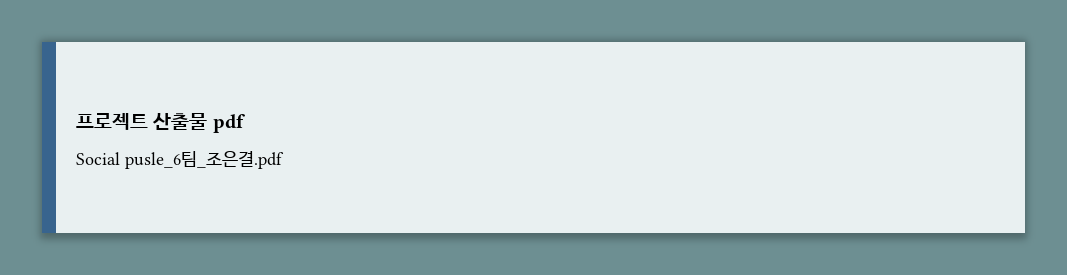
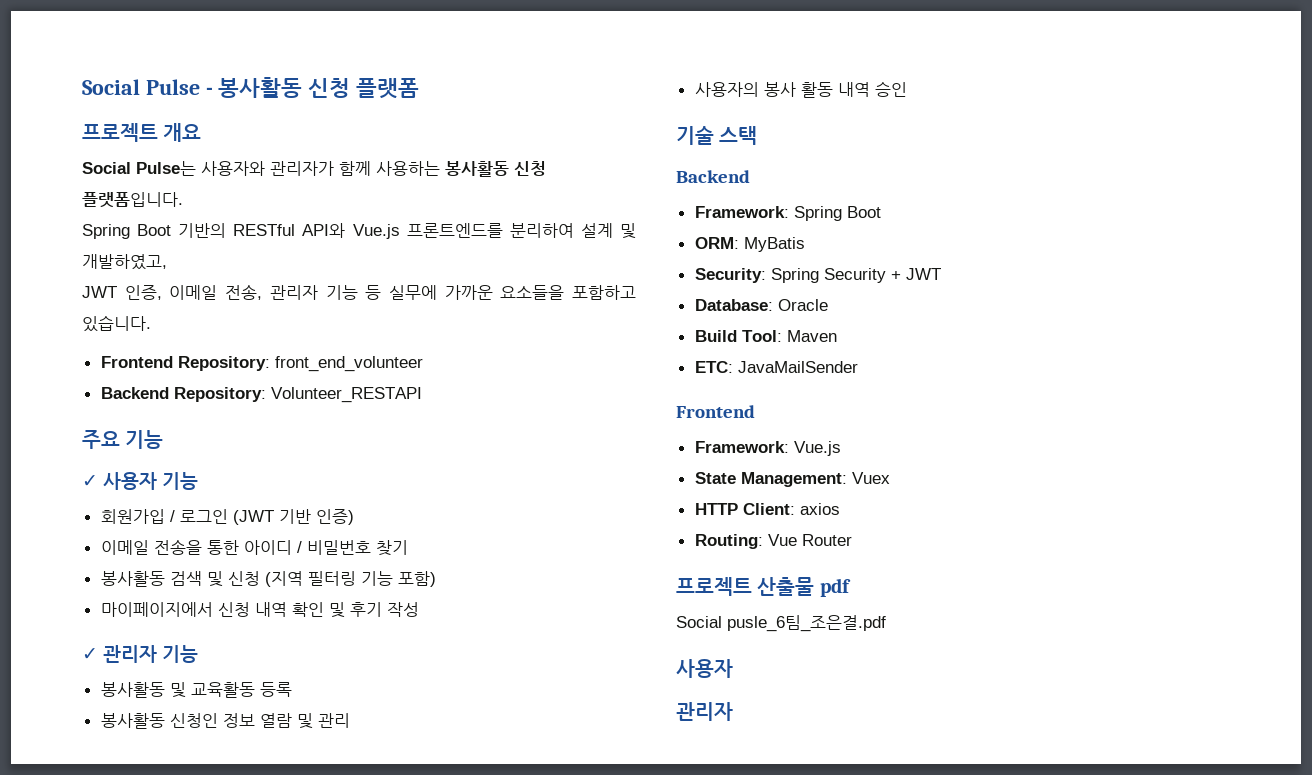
(76, 121) none -> [82,77,420,99] [82,123,202,142] [82,161,546,177] [82,192,183,208] [82,223,636,239] [82,254,167,270] [82,284,636,300] [82,315,151,332] [100,356,423,372] [100,387,422,403] [82,430,164,449] [82,472,198,490] [100,509,354,525] [100,539,408,556] [100,571,436,587] [100,602,419,618] [82,645,198,663] [100,682,292,698] [100,713,350,729] [694,81,907,98] [676,126,758,145] [676,170,750,183] [694,206,881,221] [694,237,805,252] [694,268,941,283] [694,299,828,311] [694,330,837,342] [694,361,858,373] [676,405,755,418] [694,441,841,456] [694,472,890,487] [694,503,840,515] [694,534,852,549] Social Pulse - 봉사활동 신청 플랫폼 // 프로젝트 개요 // Social Pulse는 사용자와 관리자가 함께 사용하는 봉사활동 신청 플랫폼입니다. // Spring Boot 기반의 RESTful API와 Vue.js 프론트엔드를 분리하여 설계 및 개발하였고, // JWT 인증, 이메일 전송, 관리자 기능 등 실무에 가까운 요소들을 포함하고 있습니다. // Frontend Repository: front_end_volunteer // Backend Repository: Volunteer_RESTAPI // 주요 기능 // ✓ 사용자 기능 // 회원가입 / 로그인 (JWT 기반 인증) // 이메일 전송을 통한 아이디 / 비밀번호 찾기 // 봉사활동 검색 및 신청 (지역 필터링 기능 포함) // 마이페이지에서 신청 내역 확인 및 후기 작성 // ✓ 관리자 기능 // 봉사활동 및 교육활동 등록 // 봉사활동 신청인 정보 열람 및 관리 // 사용자의 봉사 활동 내역 승인 // 기술 스택 // Backend // Framework: Spring Boot // ORM: MyBatis // Security: Spring Security + JWT // Database: Oracle // Build Tool: Maven // ETC: JavaMailSender // Frontend // Framework: Vue.js // State Management: Vuex // HTTP Client: axios // Routing: Vue Router //
(284, 160) none -> [676,659,733,678] [676,702,733,721] // 사용자 // 관리자

